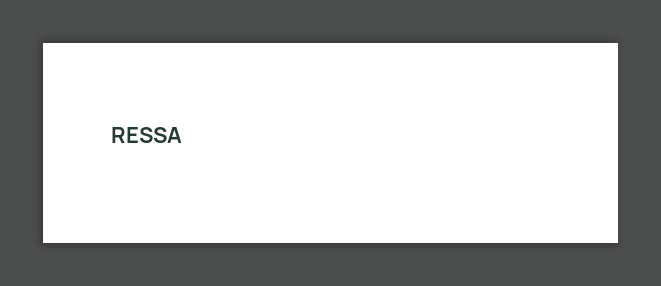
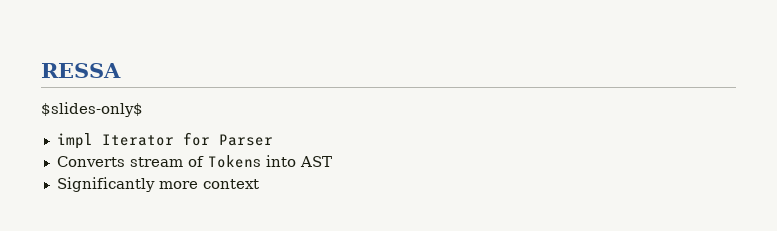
(182, 135) none -> [41,102,143,117] [56,132,273,149] [56,155,332,168] [56,177,259,192] // $slides-only$ // impl Iterator for Parser // Converts stream of Tokens into AST // Significantly more context

